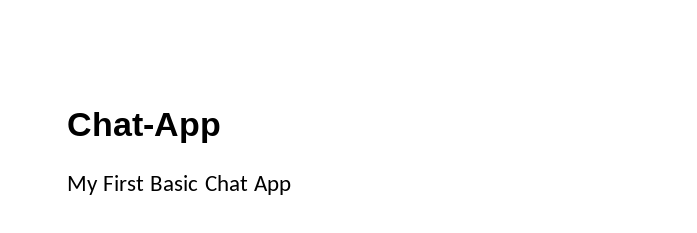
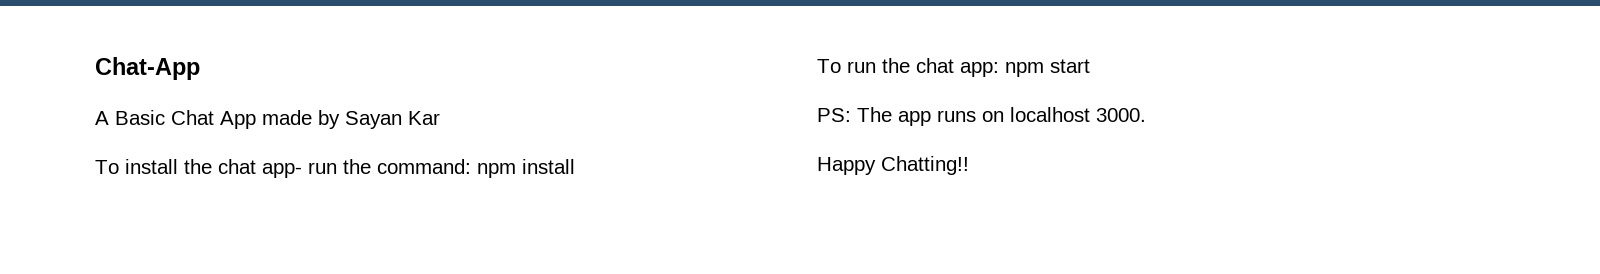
[67,175,145,195] My First -> [95,111,109,125] A
(291, 185) none -> [262,110,440,129] [95,159,575,178] [817,58,1090,77] [817,107,1146,126] [817,156,969,175] made by Sayan Kar // To install the chat app- run the command: npm install // To run the chat app: npm start // PS: The app runs on localhost 3000. // Happy Chatting!!

